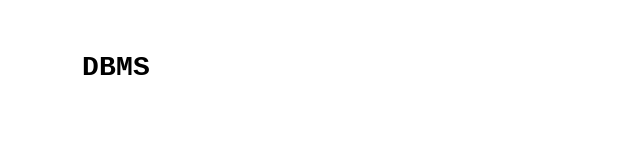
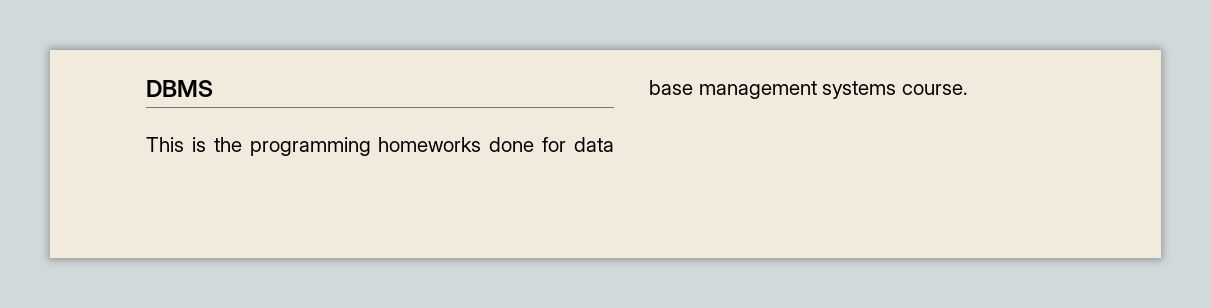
(150, 66) none -> [146,137,614,156] [649,80,968,99] // This is the programming homeworks done for data base management systems course.

